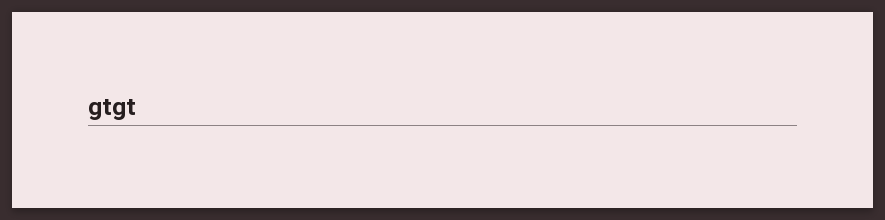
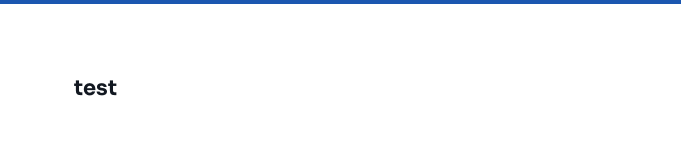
[88,99,136,120] gtgt -> [74,80,117,96] test

